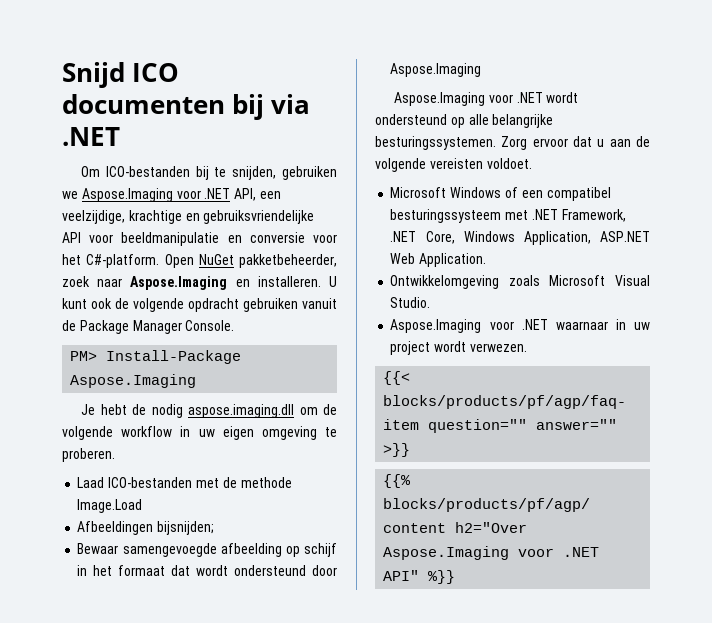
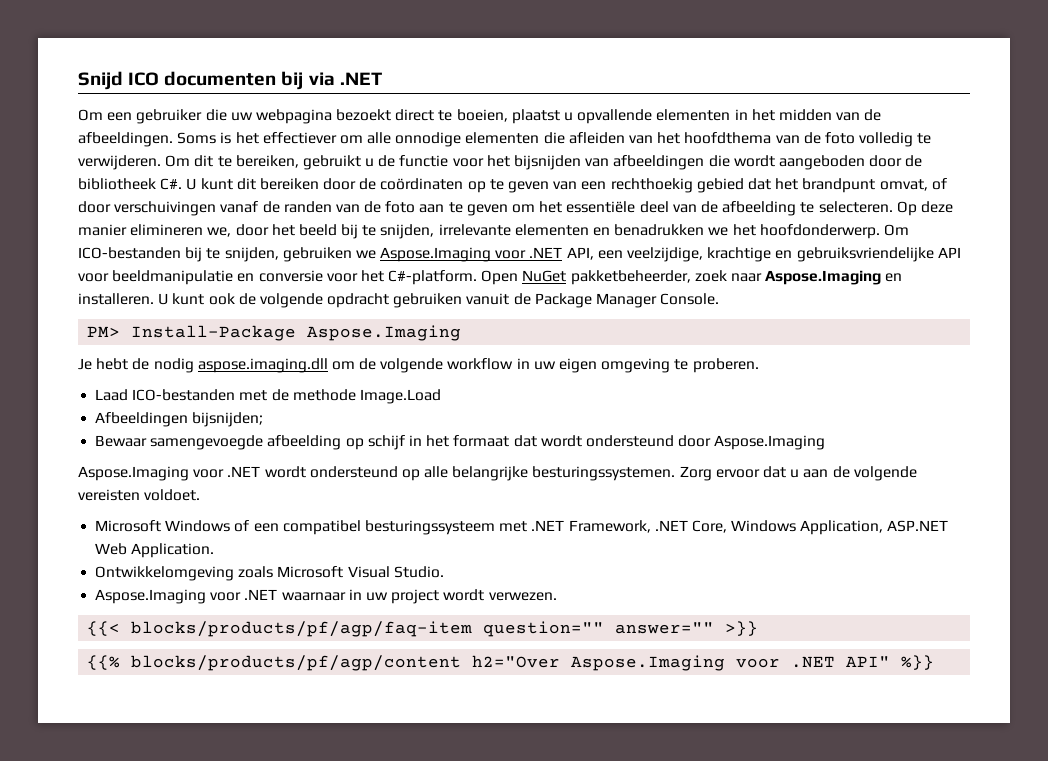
(101, 171) none -> [107,109,882,124] [78,132,932,147] [78,155,923,170] [78,178,947,193] [78,201,953,216] [78,224,909,239] een gebruiker die uw webpagina bezoekt direct te boeien, plaatst u opvallende elementen in het midden van de afbeeldingen. Soms is het effectiever om alle onnodige elementen die afleiden van het hoofdthema van de foto volledig te verwijderen. Om dit te bereiken, gebruikt u de functie voor het bijsnijden van afbeeldingen die wordt aangeboden door de bibliotheek C#. U kunt dit bereiken door de coördinaten op te geven van een rechthoekig gebied dat het brandpunt omvat, of door verschuivingen vanaf de randen van de foto aan te geven om het essentiële deel van de afbeelding te selecteren. Op deze manier elimineren we, door het beeld bij te snijden, irrelevante elementen en benadrukken we het hoofdonderwerp. Om

